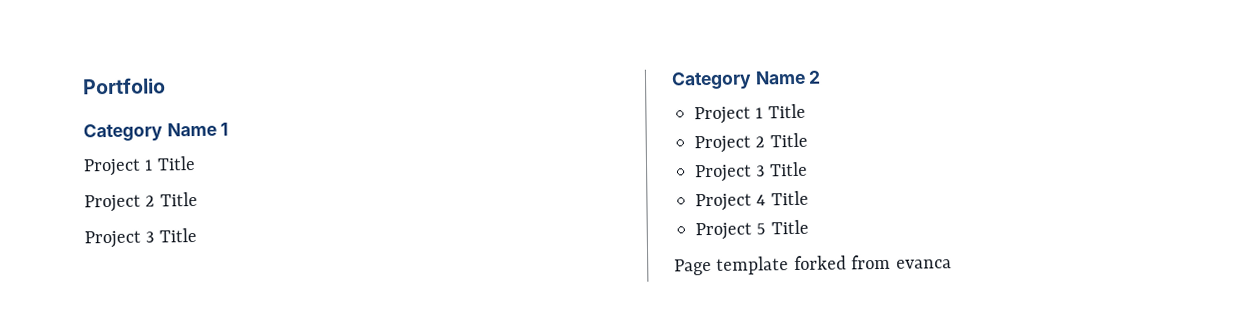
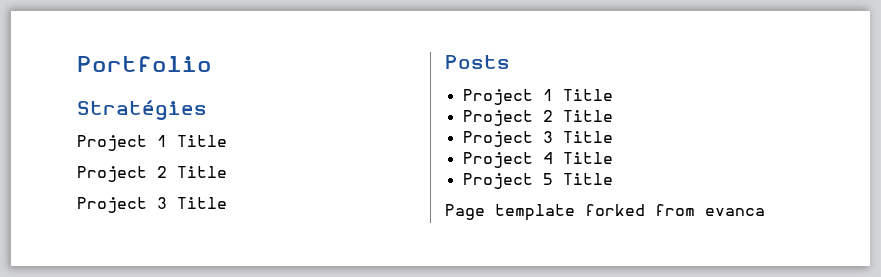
[83,122,230,142] [83,156,196,177] [84,191,198,213] [84,227,197,249] [671,70,822,90] Category Name 1 // Project 1 Title // Project 2 Title // Project 3 Title // Category Name 2 -> [77,100,207,120] [77,135,227,151] [77,166,227,182] [77,197,227,213] [445,55,510,69] Stratégies // Project 1 Title // Project 2 Title // Project 3 Title // Posts

